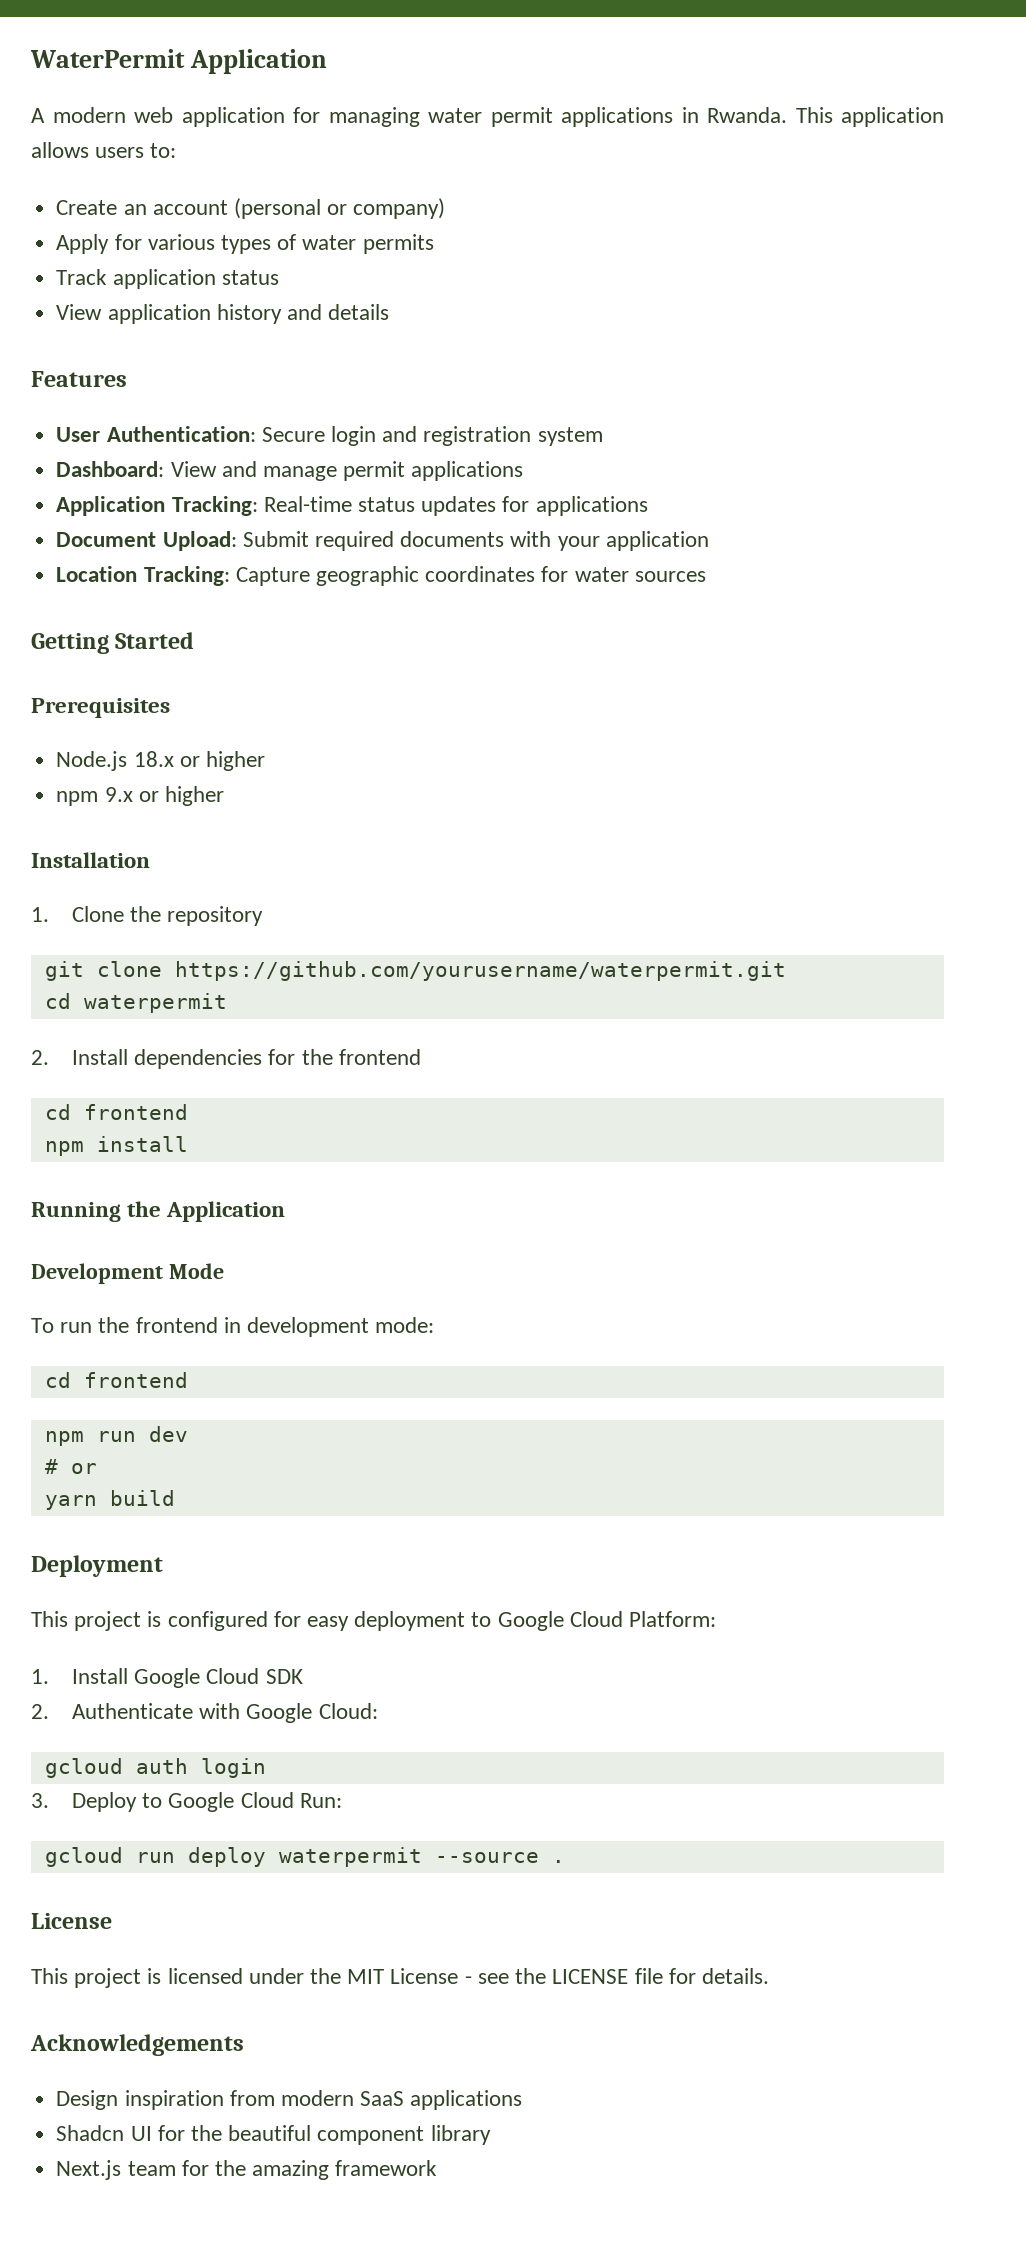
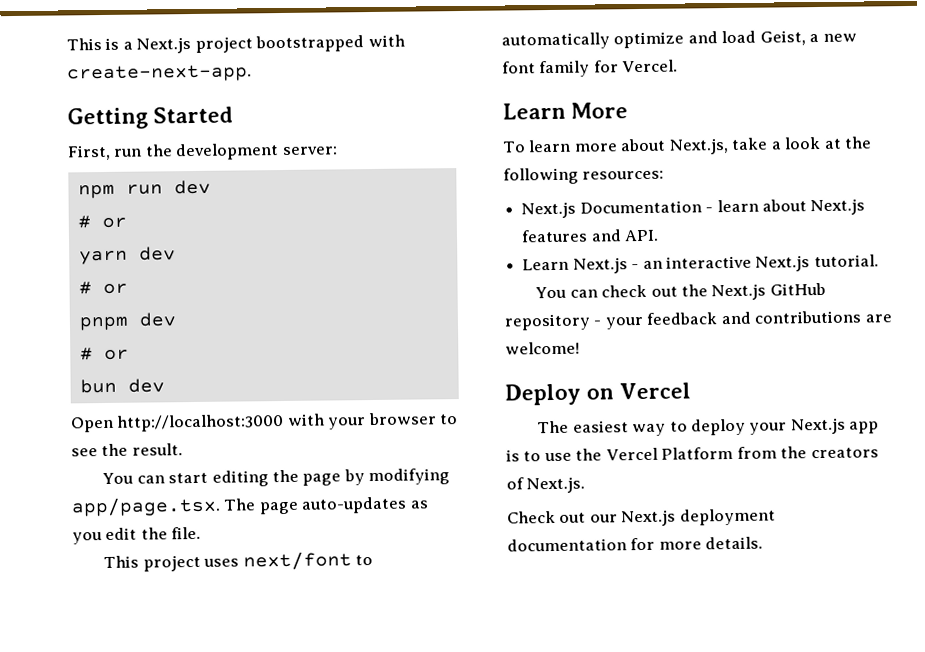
[30,49,327,74] [31,107,944,127] [31,142,177,158] [56,198,446,219] [56,234,434,254] [56,269,279,289] [56,304,390,324] [31,371,127,387] [56,426,603,446] [56,461,524,481] [56,496,648,516] [56,531,709,551] [56,566,706,586] [31,632,195,654] [31,698,170,718] [56,751,265,771] [56,786,224,806] [31,852,150,868] [31,906,264,926] [44,961,786,981] [44,993,227,1013] [31,1049,421,1069] [44,1104,188,1120] [44,1136,188,1156] [31,1201,286,1222] [31,1263,224,1284] [31,1317,435,1337] [44,1372,188,1388] WaterPermit Application // A modern web application for managing water permit applications in Rwanda. This application allows users to: // Create an account (personal or company) // Apply for various types of water permits // Track application status // View application history and details // Features // User Authentication: Secure login and registration system // Dashboard: View and manage permit applications // Application Tracking: Real-time status updates for applications // Document Upload: Submit required documents with your application // Location Tracking: Capture geographic coordinates for water sources // Getting Started // Prerequisites // Node.js 18.x or higher // npm 9.x or higher // Installation // 1. Clone the repository // git clone https://github.com/yourusername/waterpermit.git // cd waterpermit // 2. Install dependencies for the frontend // cd frontend // npm install // Running the Application // Development Mode // To run the frontend in development mode: // cd frontend -> [66,34,405,54] [67,64,252,83] [67,106,233,130] [67,143,338,161] This is a Next.js project bootstrapped with create-next-app. // Getting Started // First, run the development server:
[109,1490,175,1506] [31,1555,163,1577] [31,1611,717,1631] [31,1668,303,1688] [31,1703,378,1723] [44,1758,266,1778] [31,1792,342,1812] [44,1847,565,1867] [31,1913,112,1929] [31,1968,769,1988] [30,2034,244,2056] [56,2090,523,2110] [56,2125,491,2145] [56,2160,438,2180] build // Deployment // This project is configured for easy deployment to Google Cloud Platform: // 1. Install Google Cloud SDK // 2. Authenticate with Google Cloud: // gcloud auth login // 3. Deploy to Google Cloud Run: // gcloud run deploy waterpermit --source . // License // This project is licensed under the MIT License - see the LICENSE file for details. // Acknowledgements // Design inspiration from modern SaaS applications // Shadcn UI for the beautiful component library // Next.js team for the amazing framework -> [138,246,176,261] [78,281,128,295] [78,312,176,331] [79,347,129,361] [79,378,165,394] [70,412,459,433] [71,443,183,457] [102,468,451,487] [71,496,429,517] [72,526,202,545] [103,551,374,572] [501,30,857,50] [502,59,679,78] [502,102,628,120] [502,136,873,155] [503,167,665,185] [521,198,866,219] [521,229,660,243] [522,254,879,274] [535,282,826,301] [504,310,892,331] [505,341,580,355] [505,382,691,406] [537,417,880,437] [506,446,879,462] [506,476,586,494] [507,508,776,527] [507,536,764,552] dev // # or // pnpm dev // # or // bun dev // Open http://localhost:3000 with your browser to see the result. // You can start editing the page by modifying app/page.tsx. The page auto-updates as you edit the file. // This project uses next/font to automatically optimize and load Geist, a new font family for Vercel. // Learn More // To learn more about Next.js, take a look at the following resources: // Next.js Documentation - learn about Next.js features and API. // Learn Next.js - an interactive Next.js tutorial. // You can check out the Next.js GitHub repository - your feedback and contributions are welcome! // Deploy on Vercel // The easiest way to deploy your Next.js app is to use the Vercel Platform from the creators of Next.js. // Check out our Next.js deployment documentation for more details.

